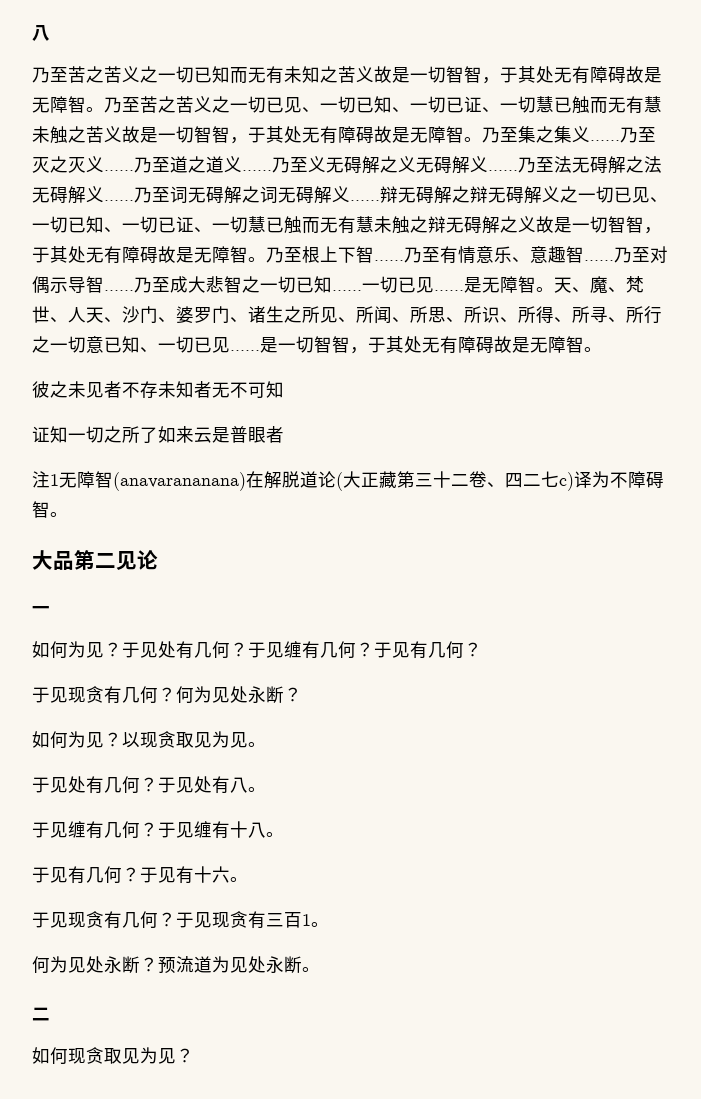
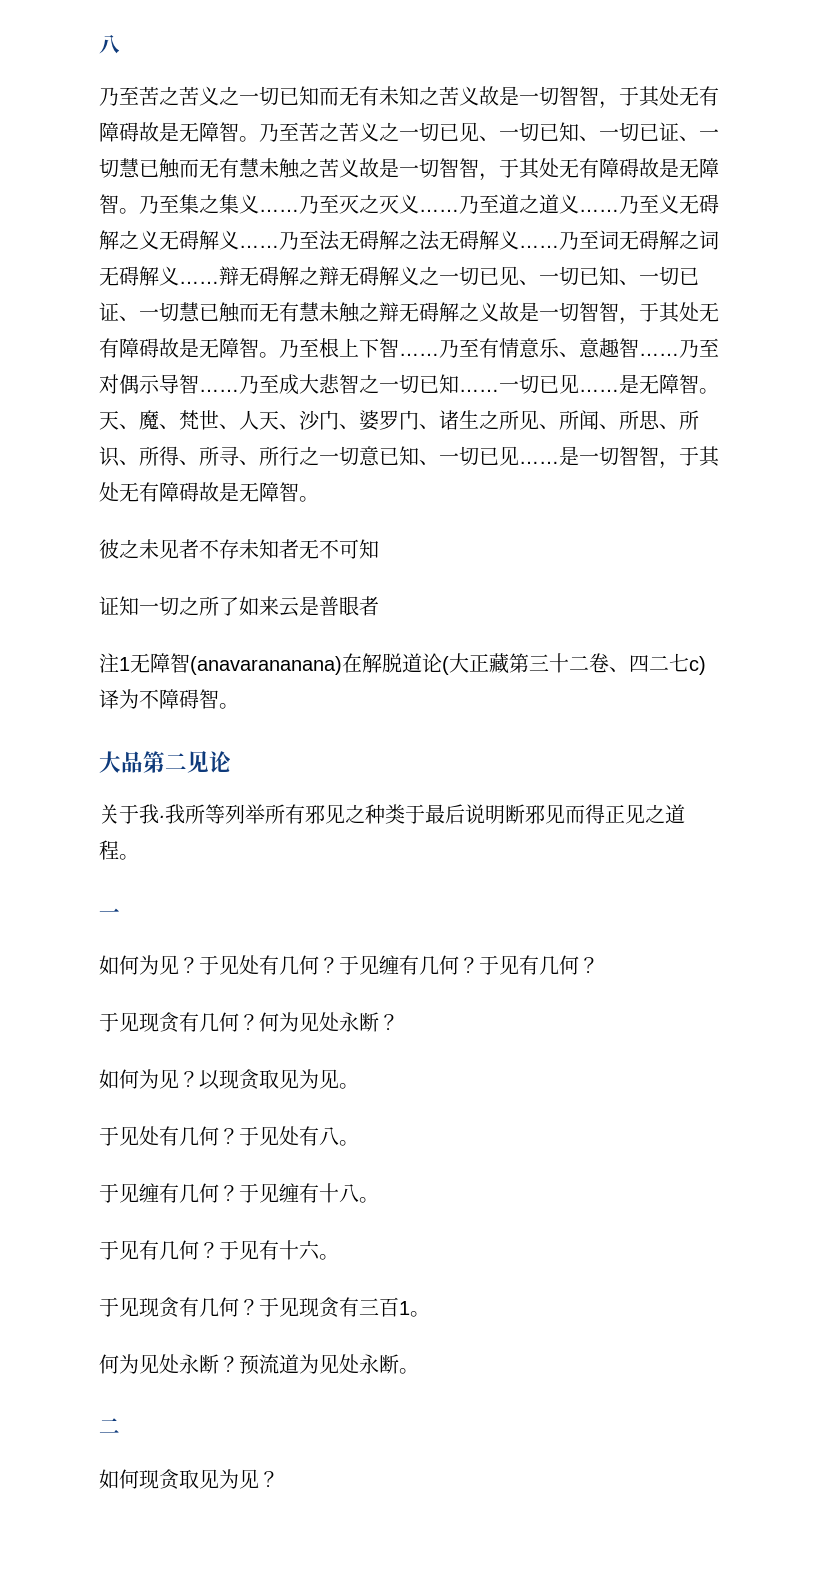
(158, 560) none -> [99,804,685,824] [99,840,139,860] // 关于我‧我所等列举所有邪见之种类于最后说明断邪见而得正见之道程。

